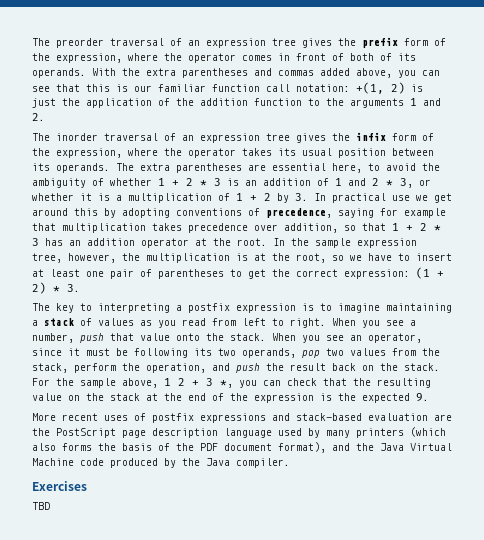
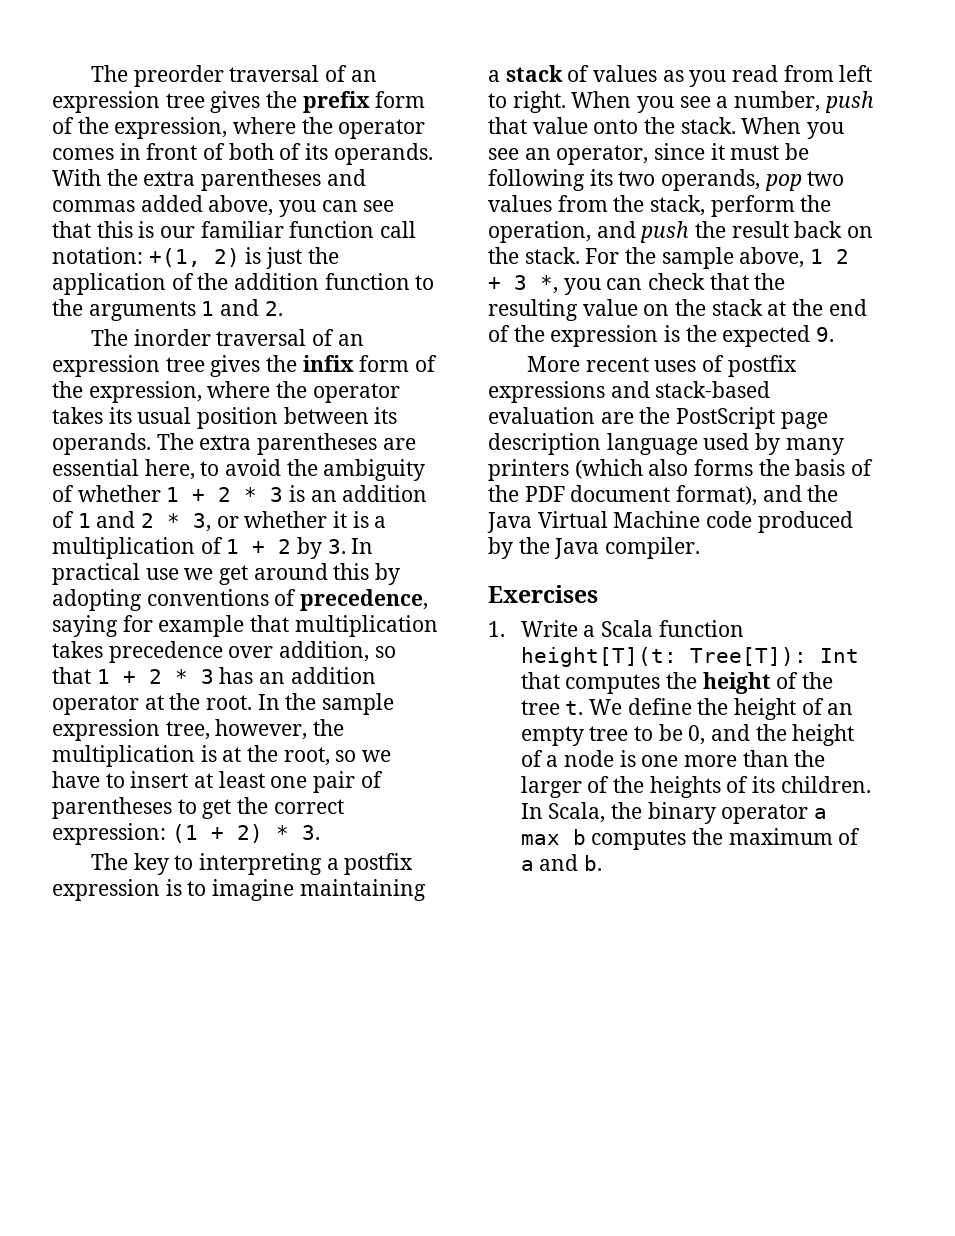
[32,502,50,510] TBD -> [488,620,744,637] [520,647,859,667] [520,672,833,694] [520,698,854,720] [520,724,855,746] [520,750,826,767] [520,776,871,798] [520,802,827,824] [520,828,861,850] [520,854,602,871] 1. Write a Scala function height[T](t: Tree[T]): Int that computes the height of the tree t. We define the height of an empty tree to be 0, and the height of a node is one more than the larger of the heights of its children. In Scala, the binary operator a max b computes the maximum of a and b.

